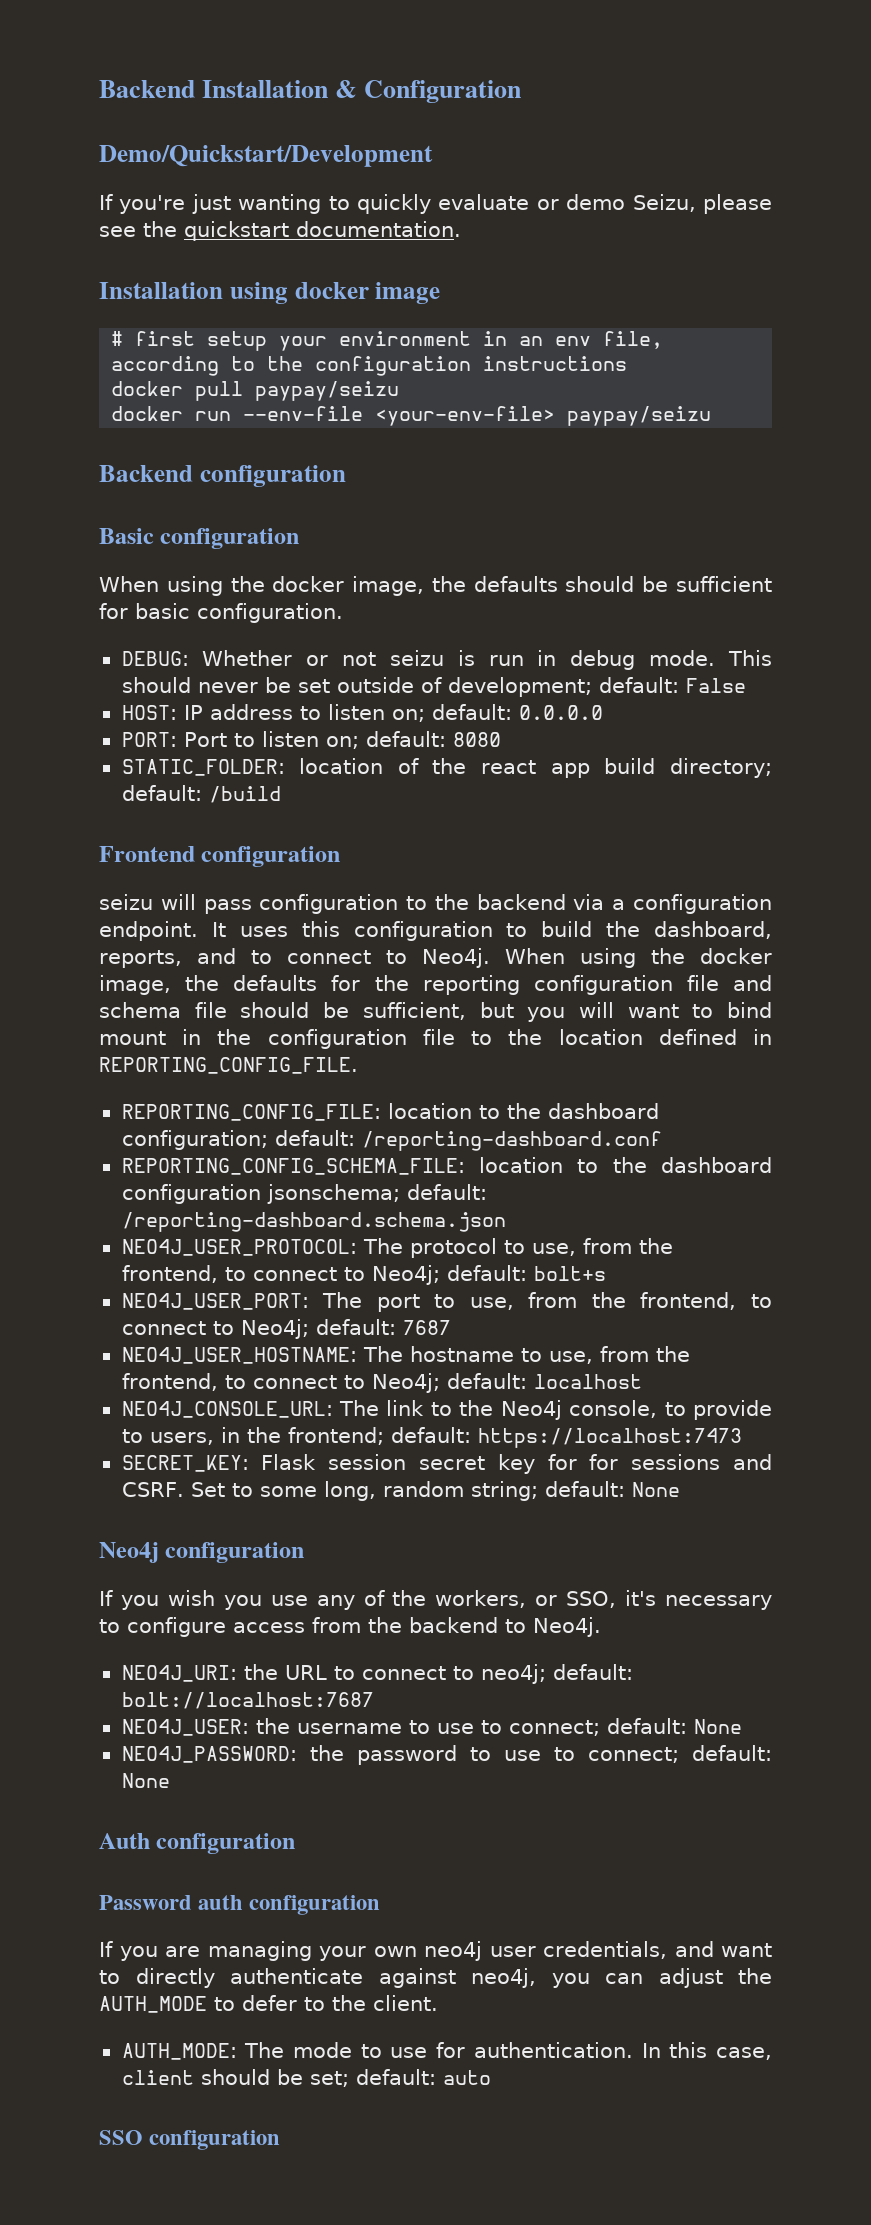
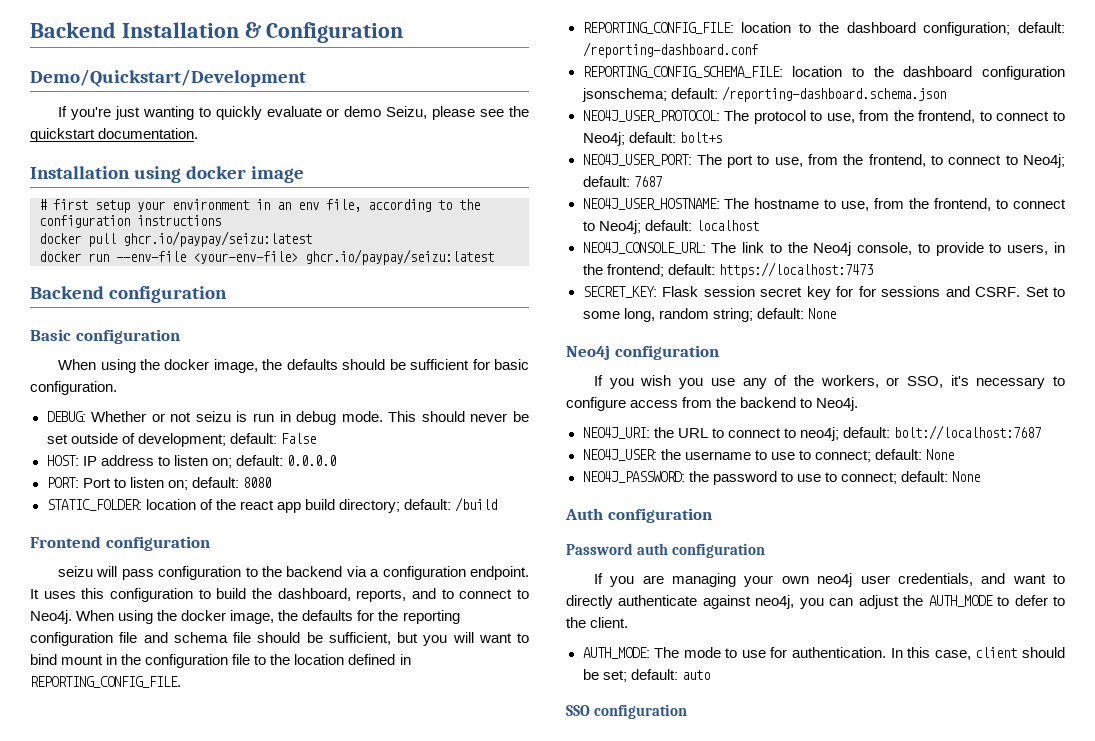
[255,381,400,401] paypay/seizu -> [123,231,312,247] ghcr.io/paypay/seizu:latest
[567,406,712,426] paypay/seizu -> [305,249,494,265] ghcr.io/paypay/seizu:latest

